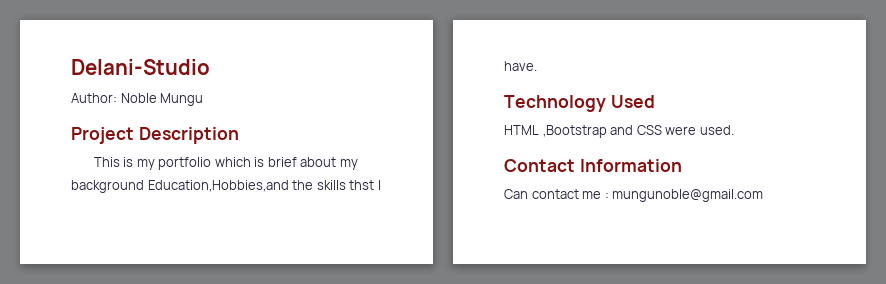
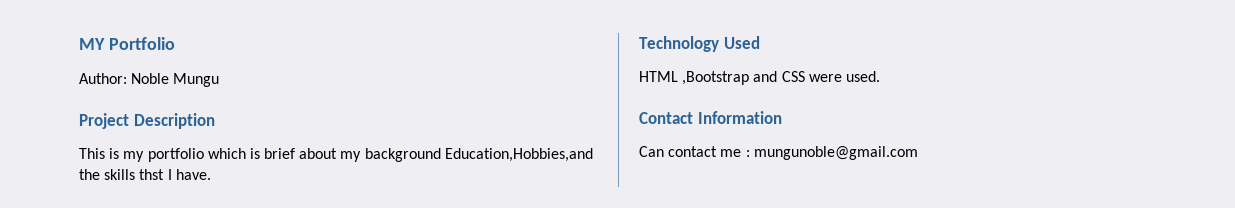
[71,59,210,75] Delani-Studio -> [79,37,175,50] MY Portfolio

